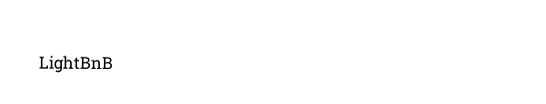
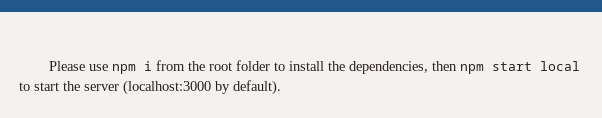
[38,55,113,73] LightBnB -> [49,60,581,74] [19,80,281,95] Please use npm i from the root folder to install the dependencies, then npm start local to start the server (localhost:3000 by default).

